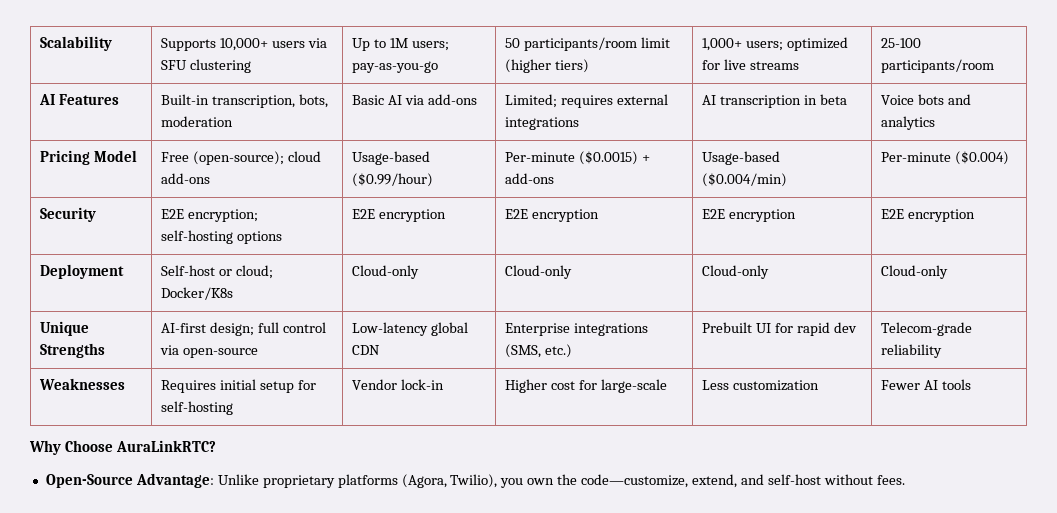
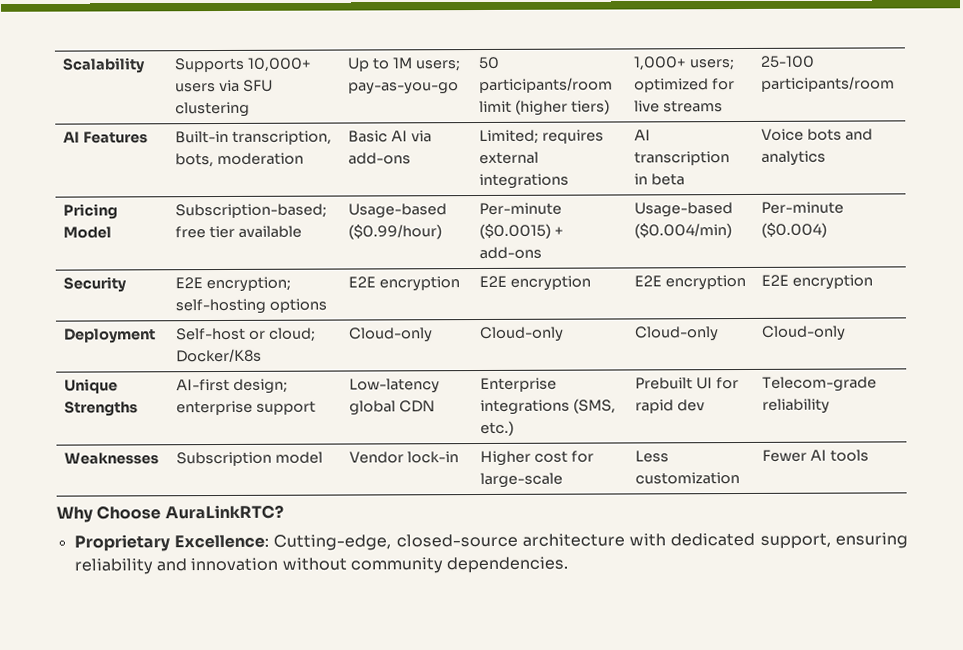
[161,151,322,165] [161,173,211,184] Free (open-source); cloud add-ons -> [175,203,328,219] [175,225,302,239] Subscription-based; free tier available
[258,322,326,333] [160,345,259,358] full control via open-source -> [176,400,316,416] enterprise support
[161,379,316,393] [161,401,234,415] Requires initial setup for self-hosting -> [176,451,323,467] Subscription model
[45,473,905,488] Open-Source Advantage: Unlike proprietary platforms (Agora, Twilio), you own the code—customize, extend, and self-host without fees. -> [73,532,908,552] [73,556,569,575] Proprietary Excellence: Cutting-edge, closed-source architecture with dedicated support, ensuring reliability and innovation without community dependencies.

